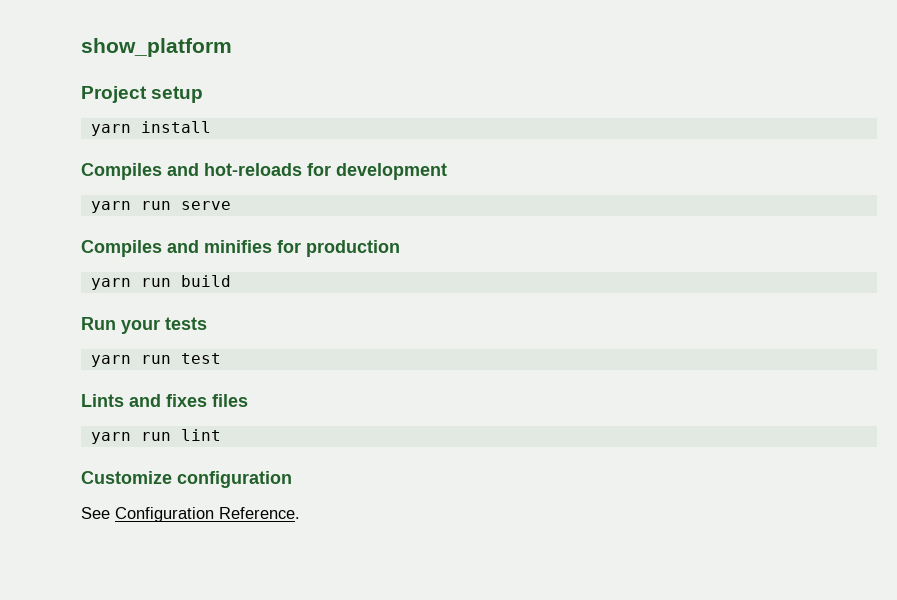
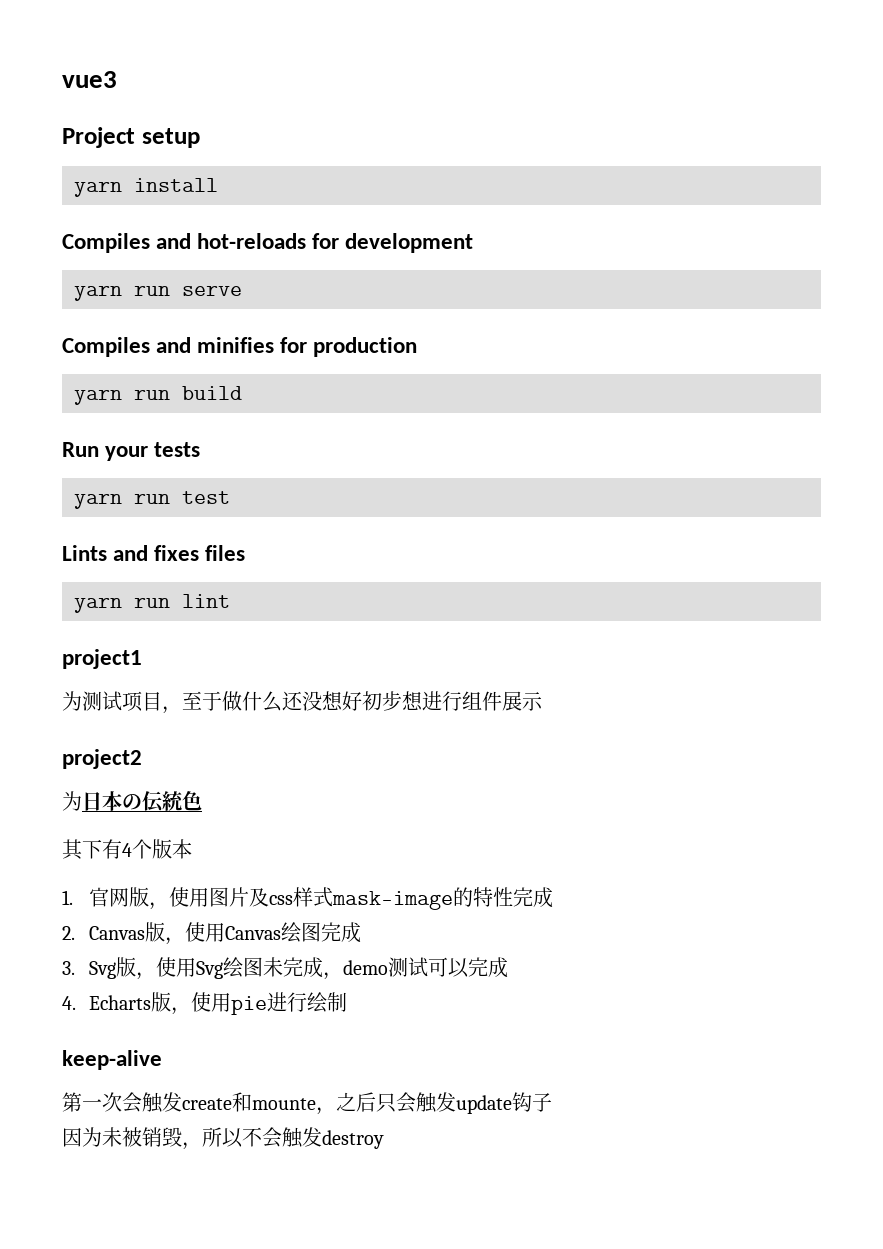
[81,38,232,57] show_platform -> [62,71,117,88] vue3
[81,471,292,488] [81,507,300,522] Customize configuration // See Configuration Reference. -> [62,649,142,669] [62,691,543,714] [62,749,142,769] [62,791,202,813] [62,839,192,860] [62,887,553,910] [62,922,361,945] [62,957,508,980] [62,992,347,1015] [62,1050,162,1070] [62,1092,552,1115] [62,1127,384,1150] project1 // 为测试项目，至于做什么还没想好初步想进行组件展示 // project2 // 为日本の伝統色 // 其下有4个版本 // 1.官网版，使用图片及css样式mask-image的特性完成 // 2. Canvas版，使用Canvas绘图完成 // 3. Svg版，使用Svg绘图未完成，demo测试可以完成 // 4. Echarts版，使用pie进行绘制 // keep-alive // 第一次会触发create和mounte，之后只会触发update钩子 // 因为未被销毁，所以不会触发destroy

